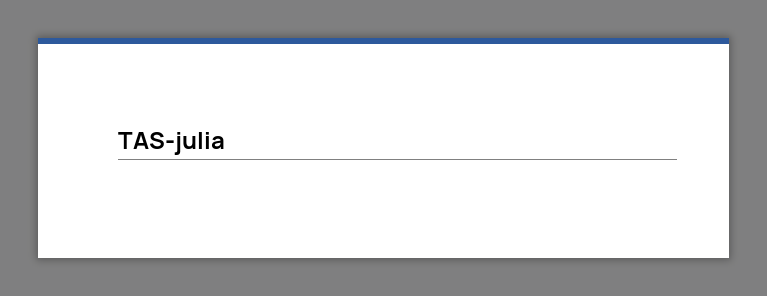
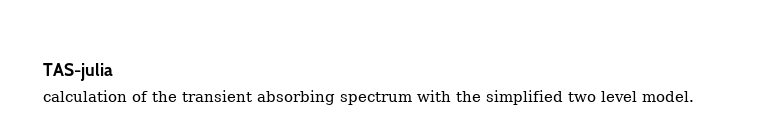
(225, 143) none -> [43,90,694,105] // calculation of the transient absorbing spectrum with the simplified two level model.

